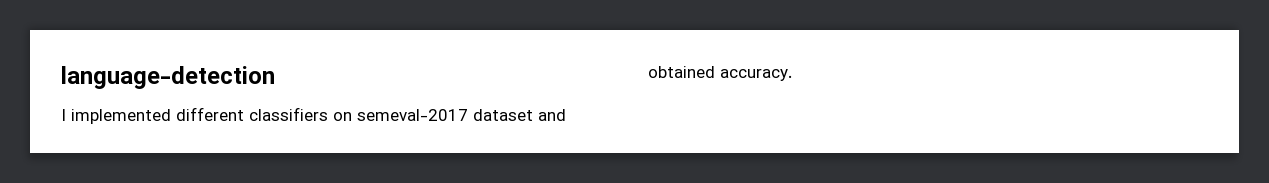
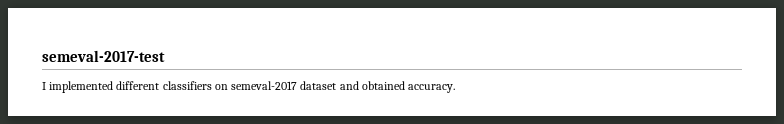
[61,66,275,89] language-detection -> [42,50,165,62] semeval-2017-test

